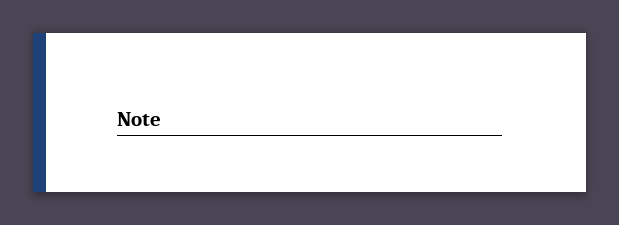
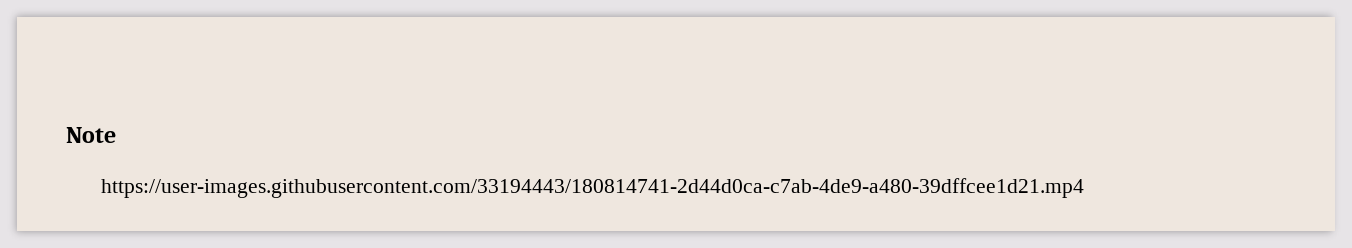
(161, 119) none -> [100,178,1084,198] // https://user-images.githubusercontent.com/33194443/180814741-2d44d0ca-c7ab-4de9-a480-39dffcee1d21.mp4

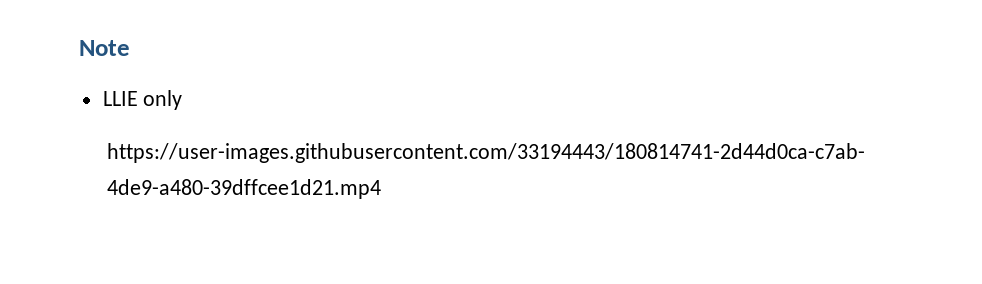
(116, 135) none -> [102,90,183,110] // LLIE only

